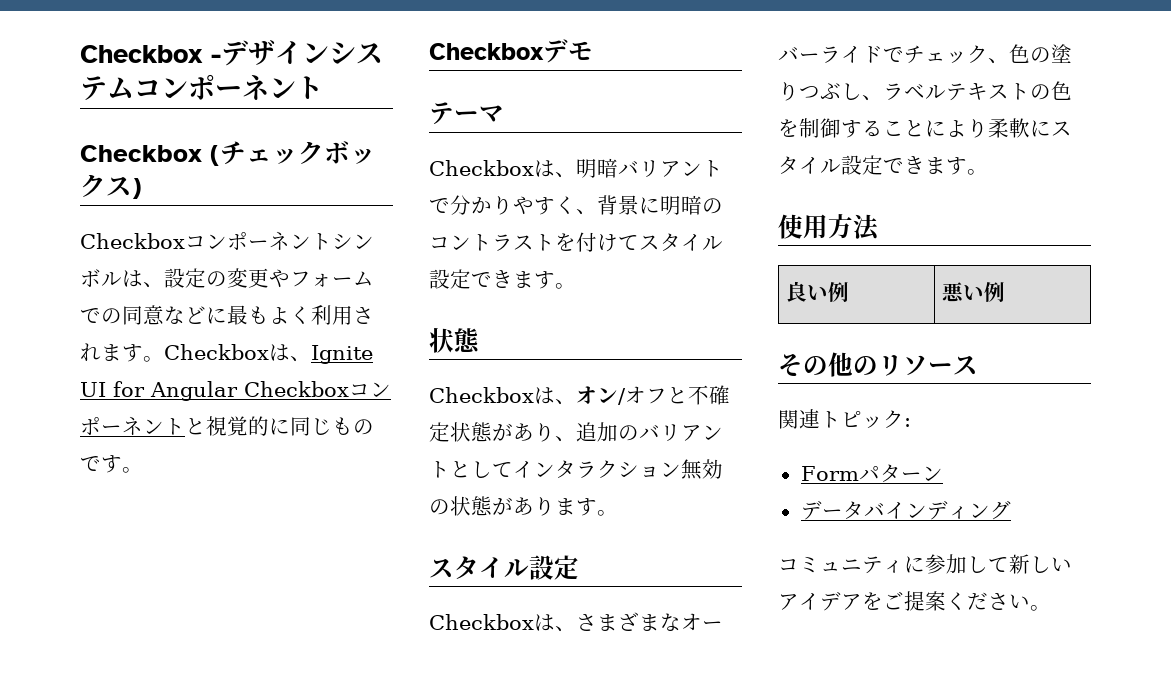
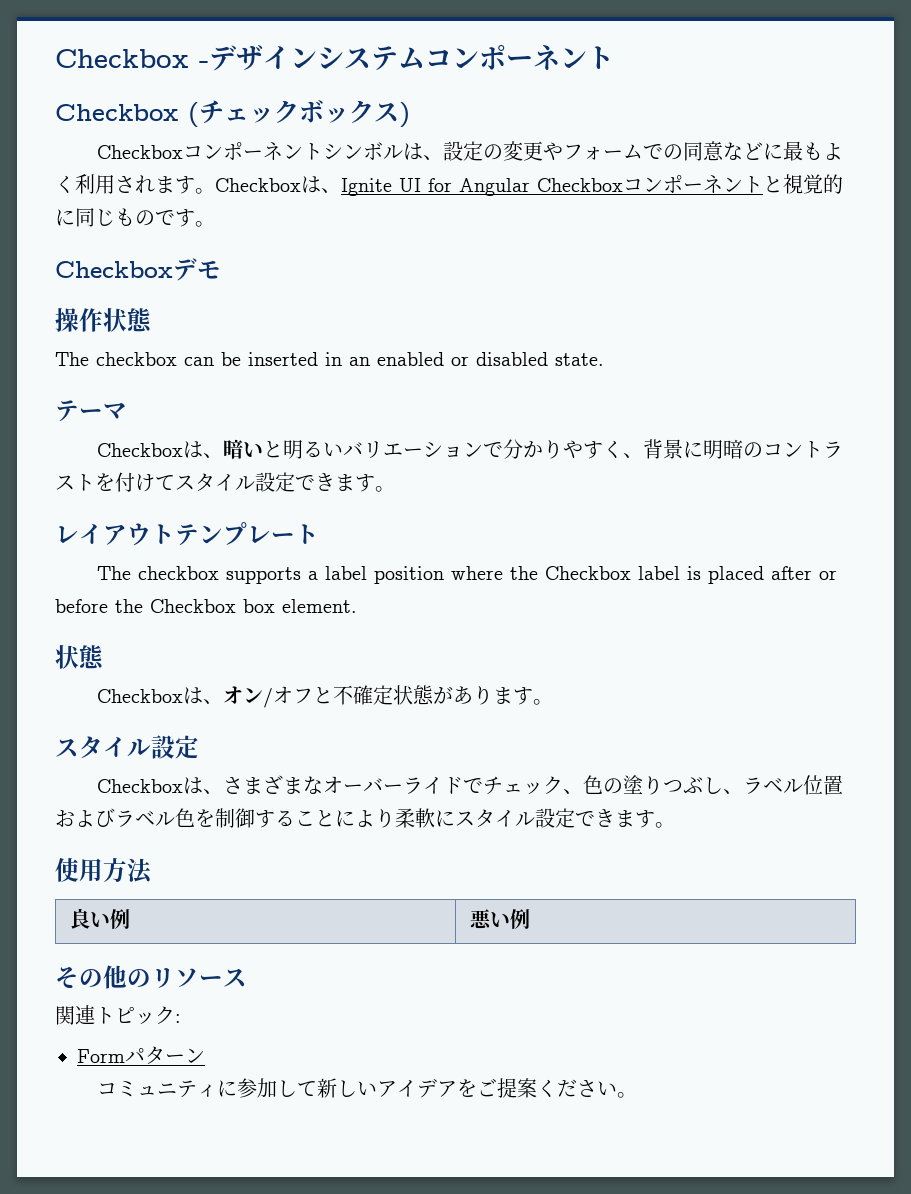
[429,102,504,125] [429,158,723,178] テーマ // Checkboxは、明暗バリアント -> [55,308,152,332] [55,352,604,366] [55,400,127,422] [96,439,483,459] 操作状態 // The checkbox can be inserted in an enabled or disabled state. // テーマ // Checkboxは、暗いと明るいバリエーション
(576, 286) none -> [55,522,319,546] [96,566,837,584] [55,599,357,613] // レイアウトテンプレート // The checkbox supports a label position where the Checkbox label is placed after or before the Checkbox box element.
[555,422,723,442] [429,459,723,480] [429,496,555,516] 、追加のバリアントとしてインタラクション無効の状態があり -> (493, 695) none
[946,83,1051,101] テキストの -> [802,775,843,795] [55,808,175,827] 位置およびラベル
[800,500,1011,520] // データバインディング -> (205, 1055) none

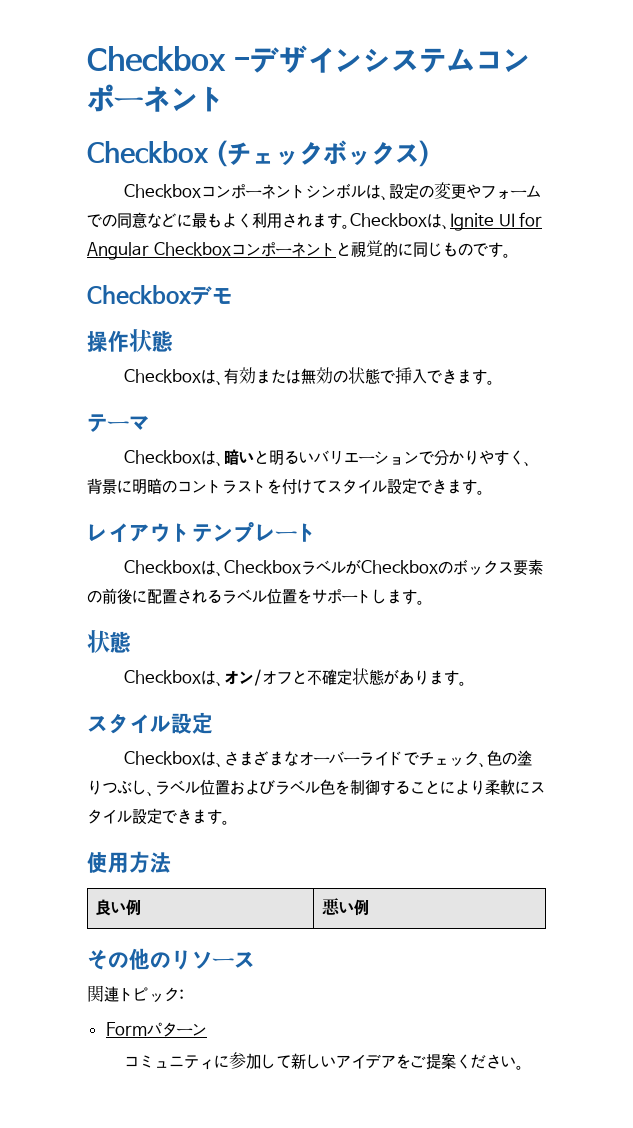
[55,352,604,366] The checkbox can be inserted in an enabled or disabled state. -> [124,367,496,386] Checkboxは、有効または無効の状態で挿入できます。
[96,566,837,584] [55,599,357,613] The checkbox supports a label position where the Checkbox label is placed after or before the Checkbox box element. -> [124,559,544,577] [87,588,425,605] Checkboxは、CheckboxラベルがCheckboxのボックス要素の前後に配置されるラベル位置をサポートします。

